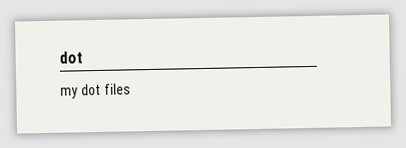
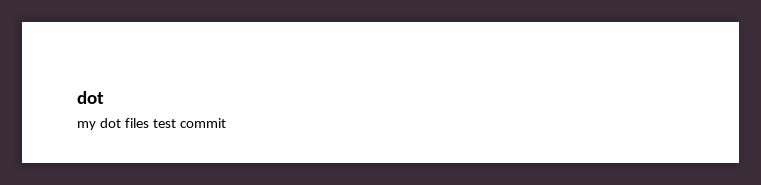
(131, 89) none -> [152,118,226,128] test commit

